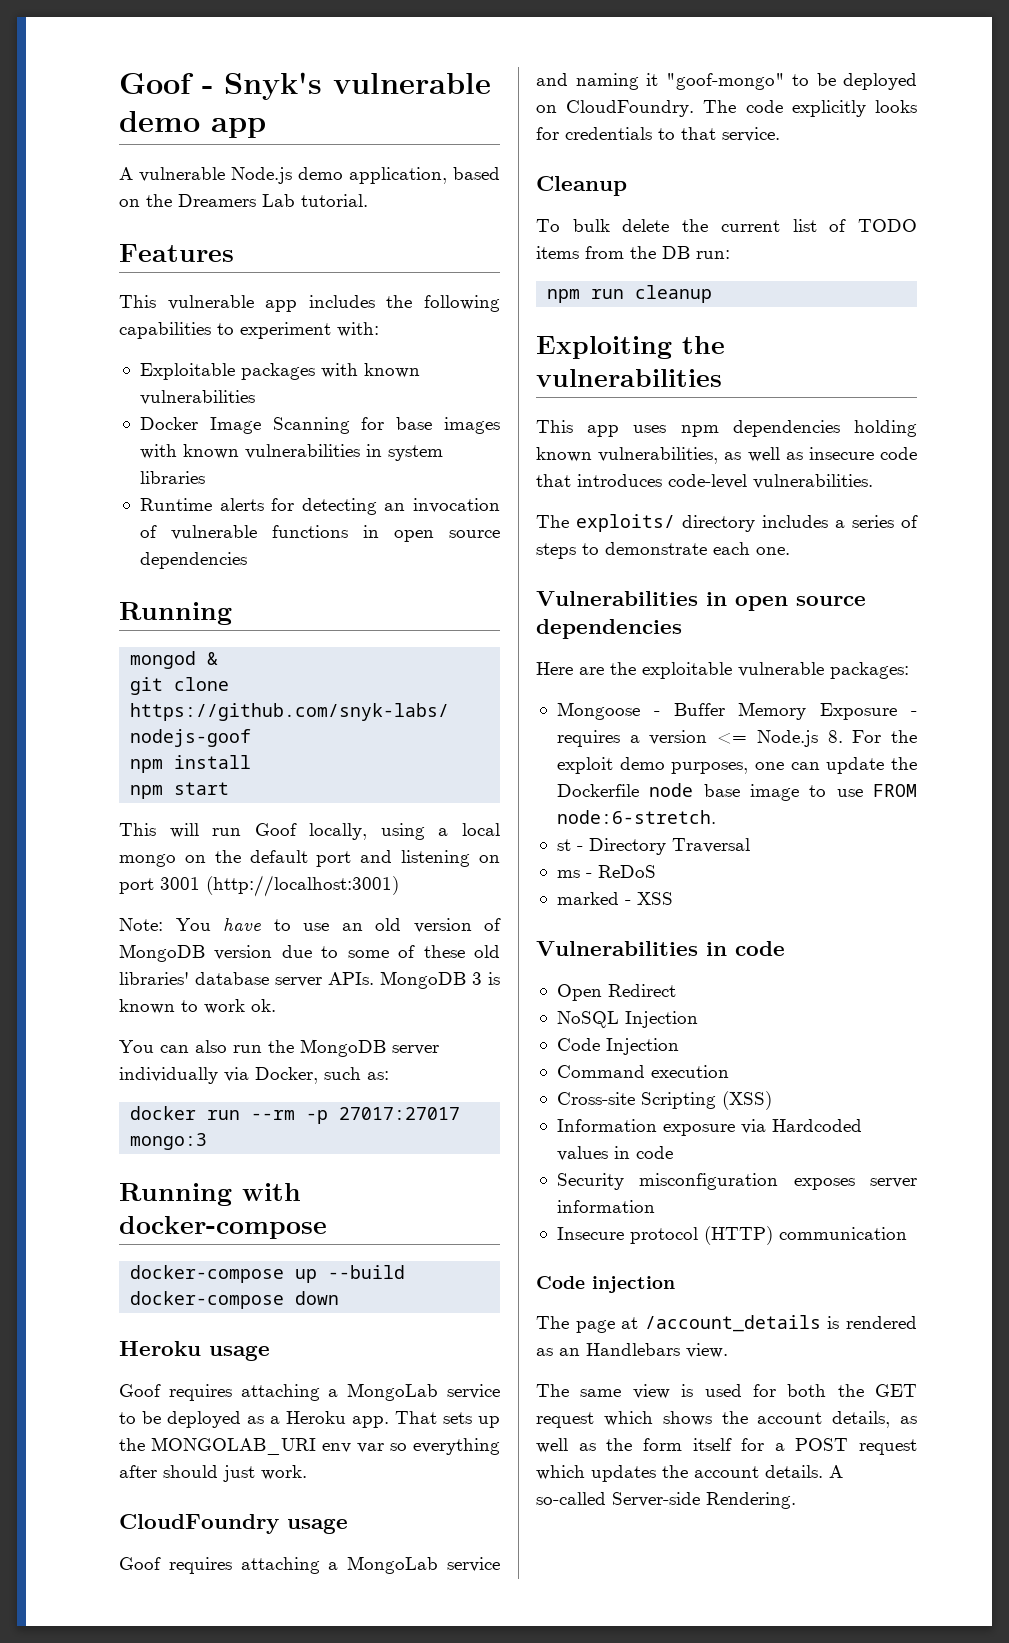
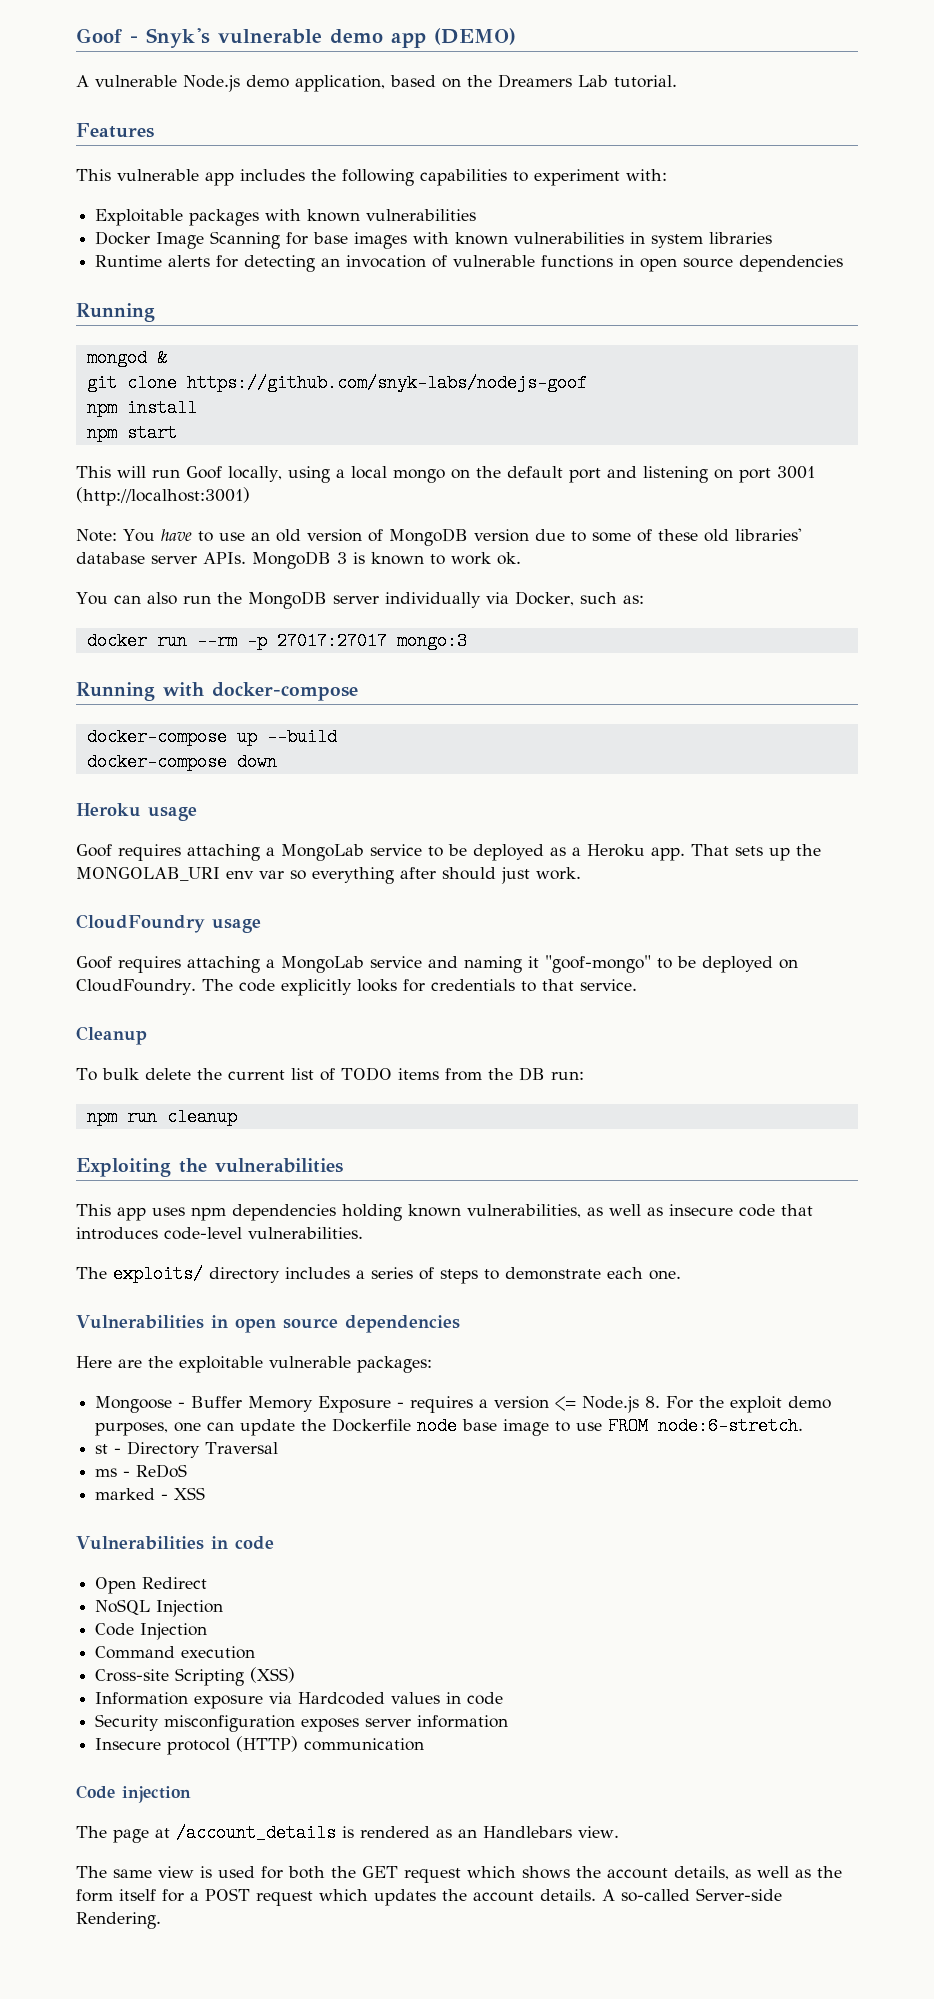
(266, 128) none -> [434,28,516,45] (DEMO)

